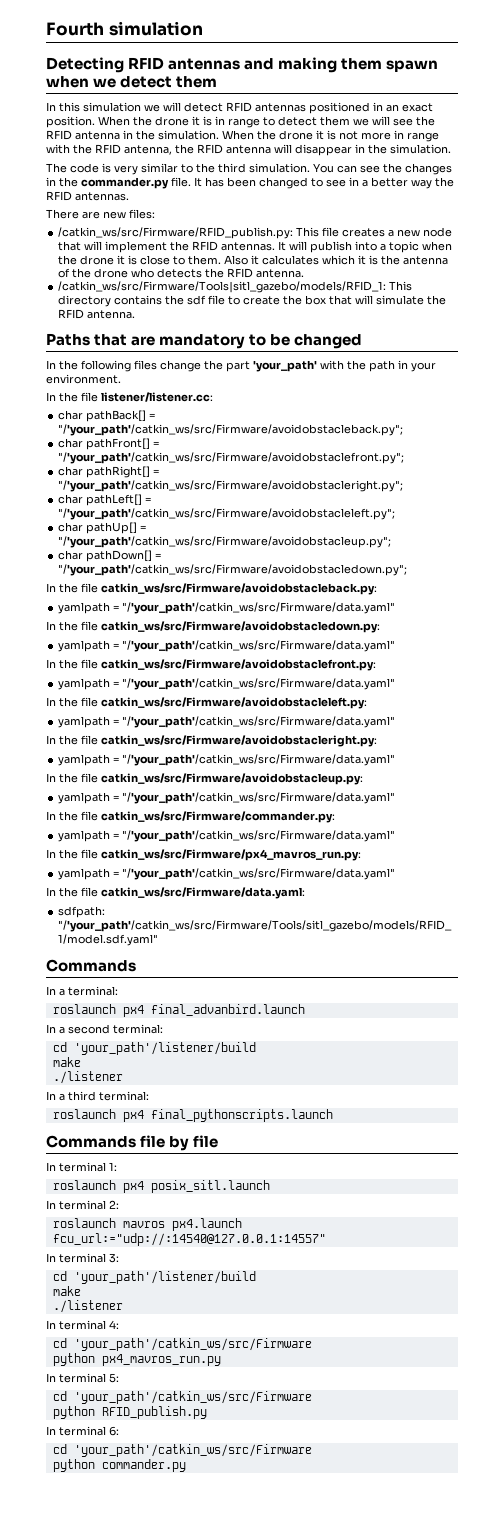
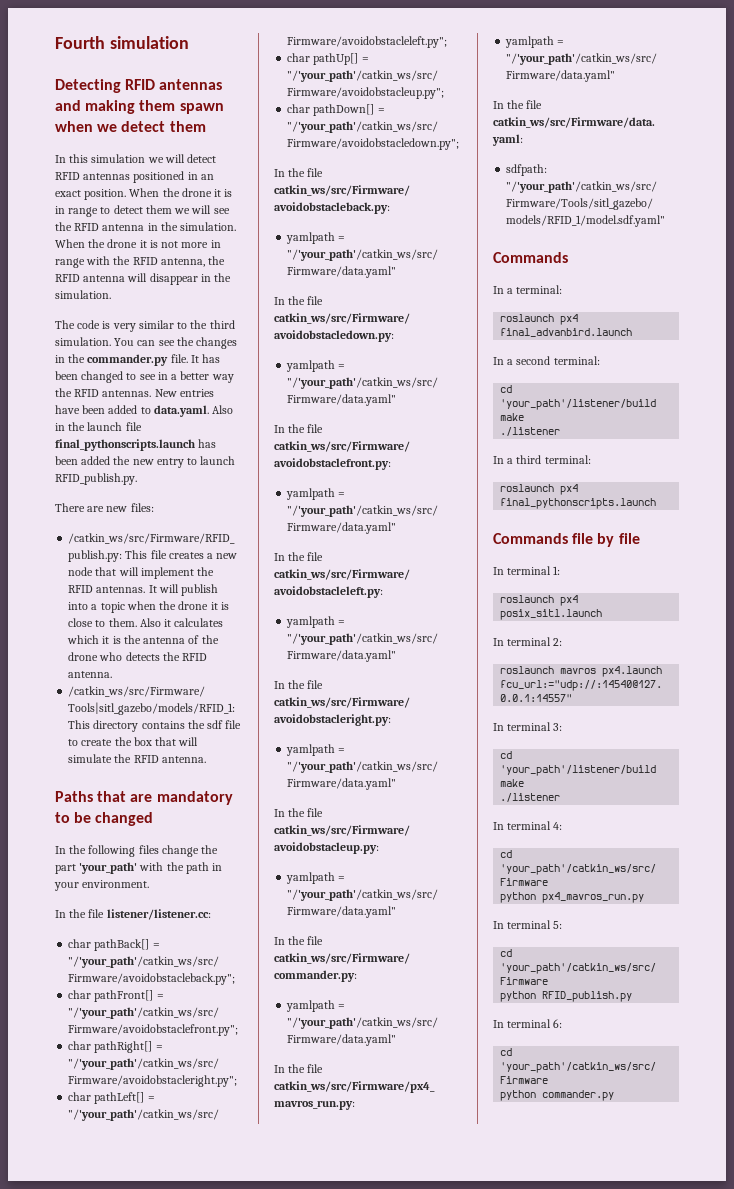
(129, 196) none -> [154,389,214,397] [55,405,234,417] [55,422,142,431] [55,439,217,451] [55,456,236,468] [55,473,137,485] New entries have been added to data.yaml. Also in the launch file final_pythonscripts.launch has been added the new entry to launch RFID_publish.py.

